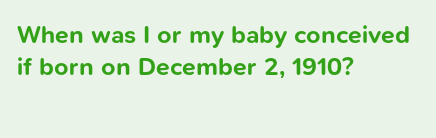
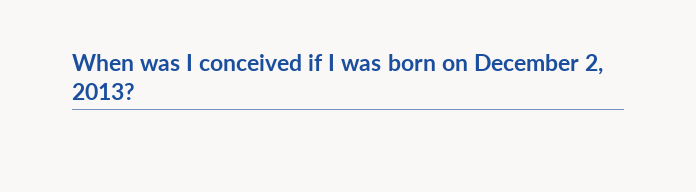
[157,25,410,48] [17,57,33,75] or my baby conceived if -> [199,54,382,71] conceived if I was
[291,57,354,75] 1910? -> [72,83,135,100] 2013?

